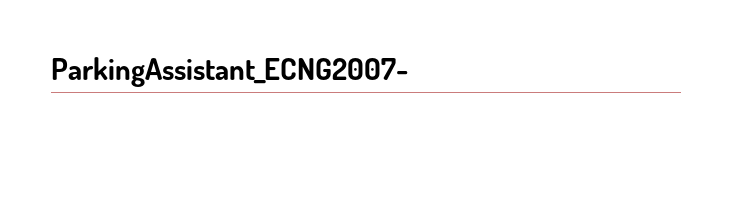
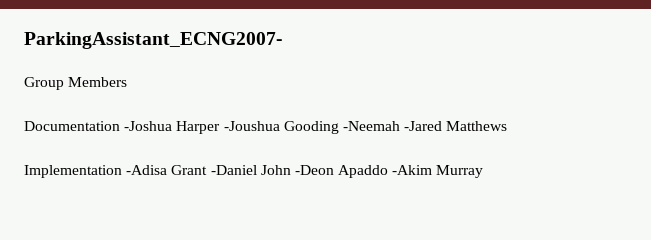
(408, 72) none -> [24,77,128,90] [24,121,508,134] [24,165,484,178] // Group Members // Documentation -Joshua Harper -Joushua Gooding -Neemah -Jared Matthews // Implementation -Adisa Grant -Daniel John -Deon Apaddo -Akim Murray

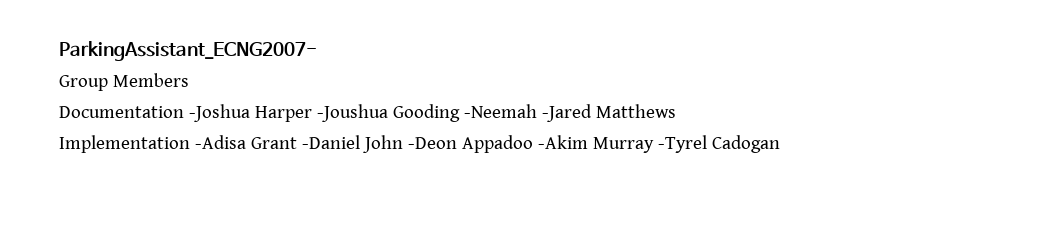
[338,165,389,178] Apaddo -> [461,135,533,153] Appadoo
(484, 171) none -> [657,135,780,153] -Tyrel Cadogan

